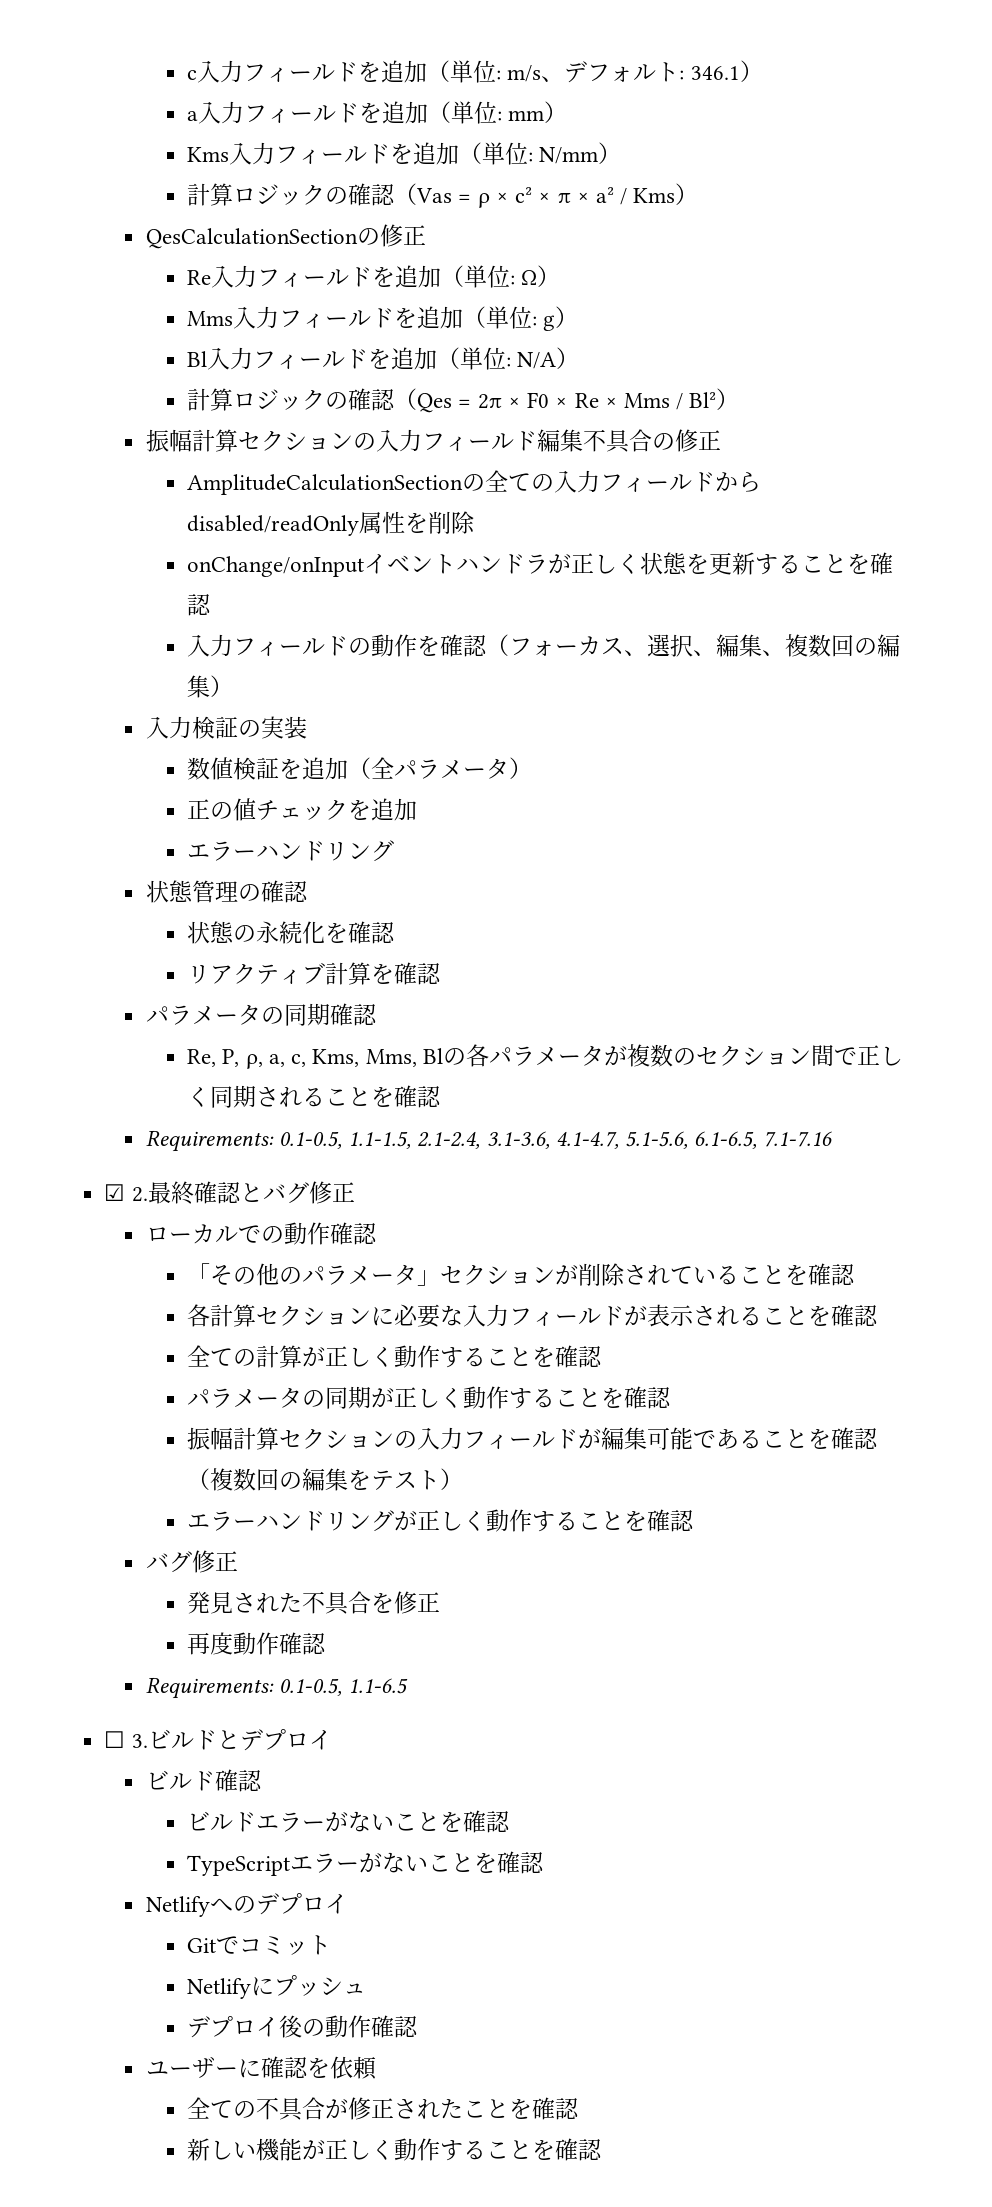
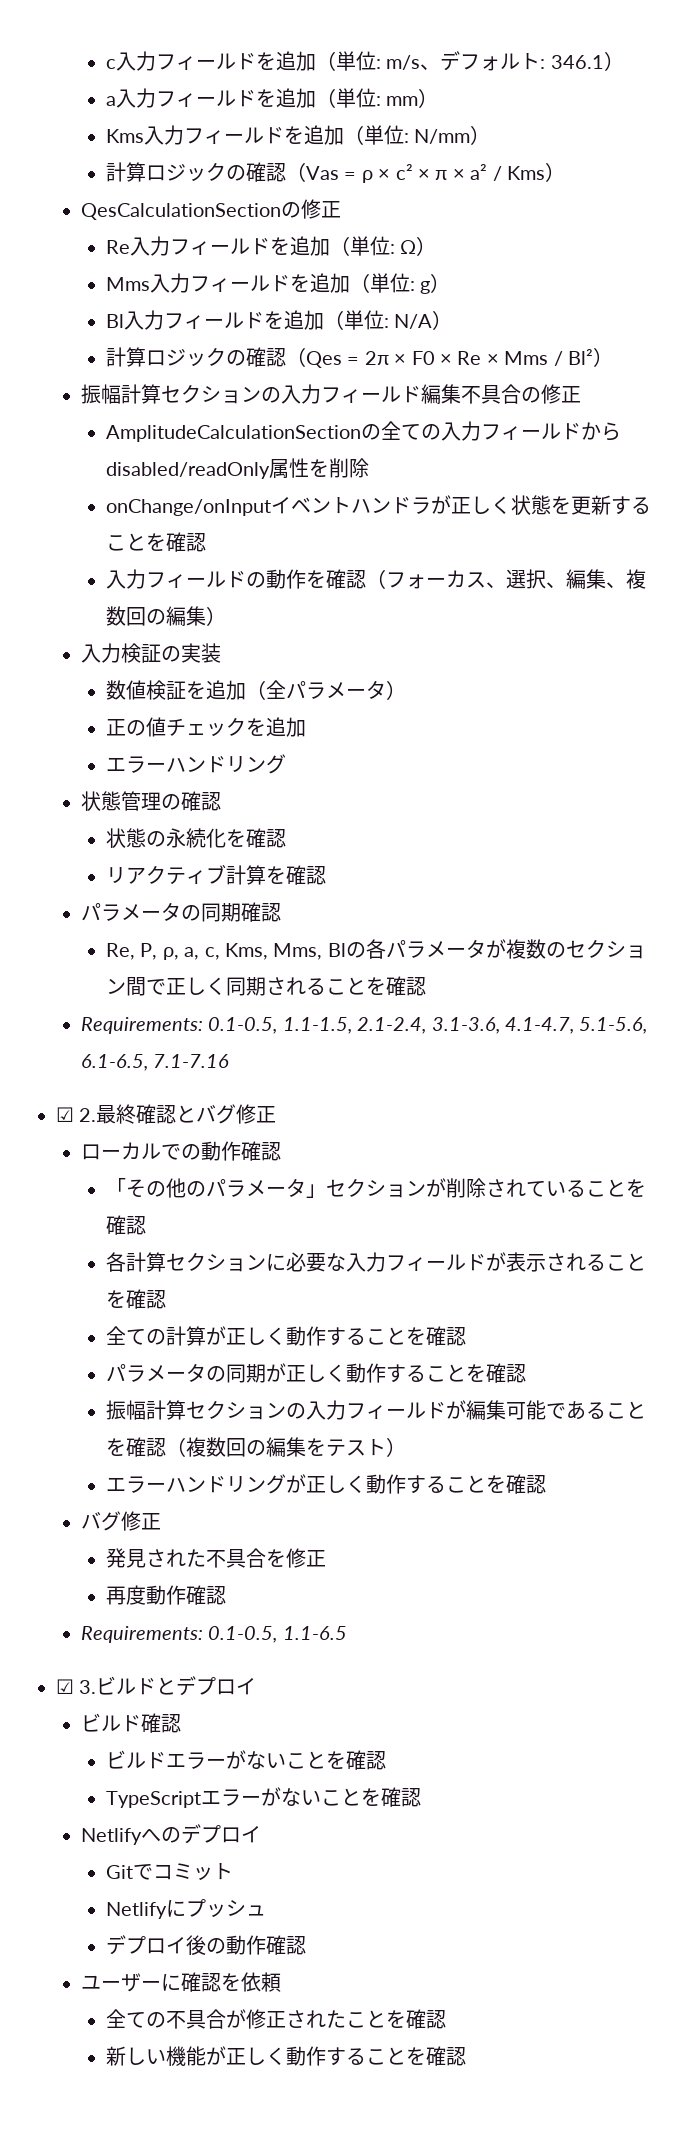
[104,1731,126,1748] ☐ -> [56,1679,74,1694] ☑

